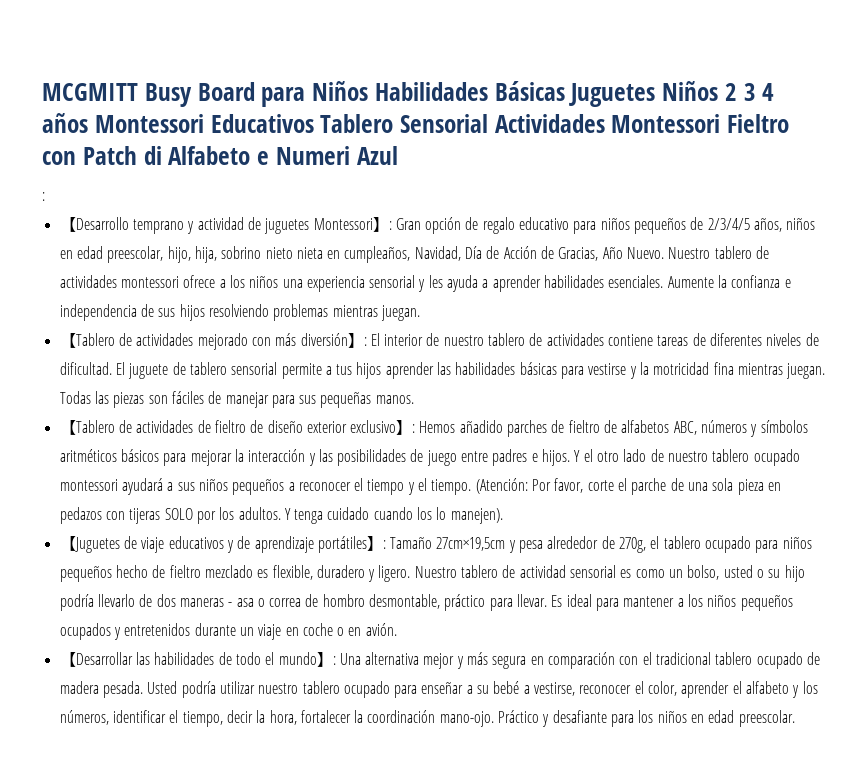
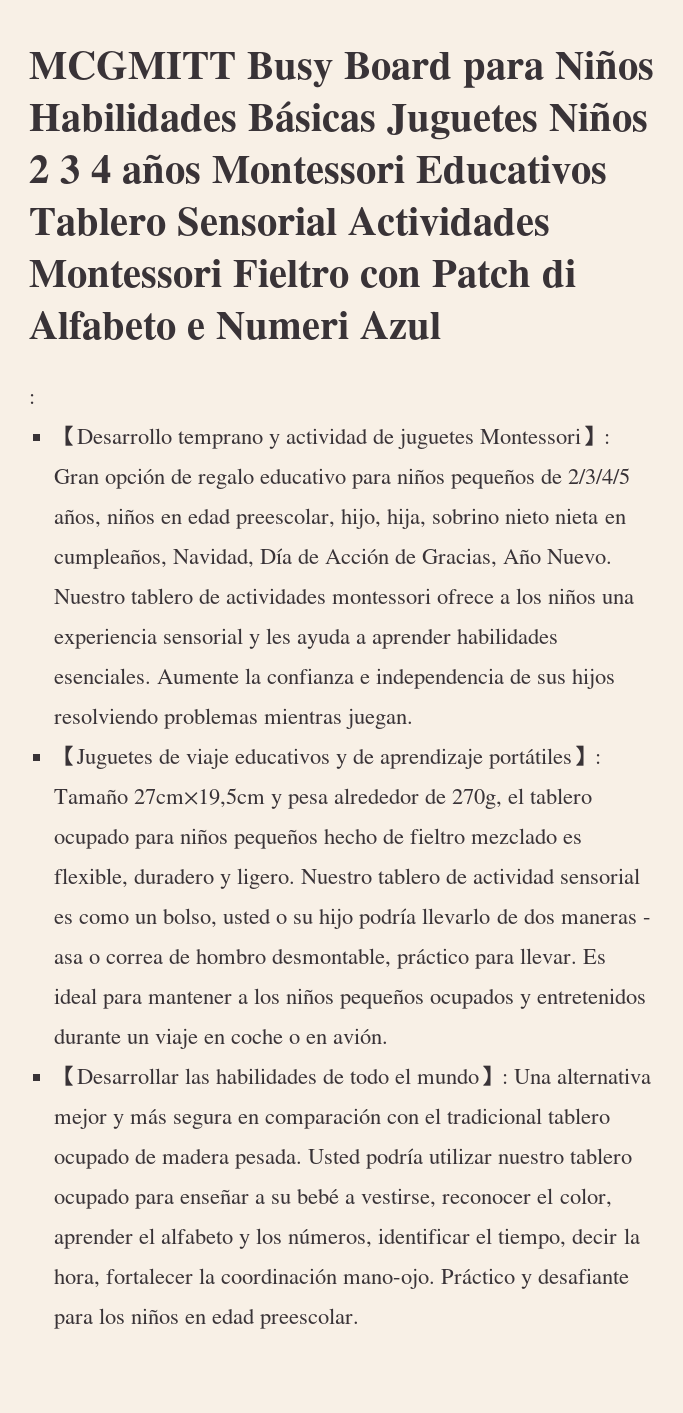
[59,333,819,350] [59,362,826,379] [59,391,414,408] [59,420,808,437] [59,449,800,466] [59,478,781,495] [59,507,503,524] // 【Tablero de actividades mejorado con más diversión】: El interior de nuestro tablero de actividades contiene tareas de diferentes niveles de dificultad. El juguete de tablero sensorial permite a tus hijos aprender las habilidades básicas para vestirse y la motricidad fina mientras juegan. Todas las piezas son fáciles de manejar para sus pequeñas manos. // 【Tablero de actividades de fieltro de diseño exterior exclusivo】: Hemos añadido parches de fieltro de alfabetos ABC, números y símbolos aritméticos básicos para mejorar la interacción y las posibilidades de juego entre padres e hijos. Y el otro lado de nuestro tablero ocupado montessori ayudará a sus niños pequeños a reconocer el tiempo y el tiempo. (Atención: Por favor, corte el parche de una sola pieza en pedazos con tijeras SOLO por los adultos. Y tenga cuidado cuando los lo manejen). -> (413, 718) none

